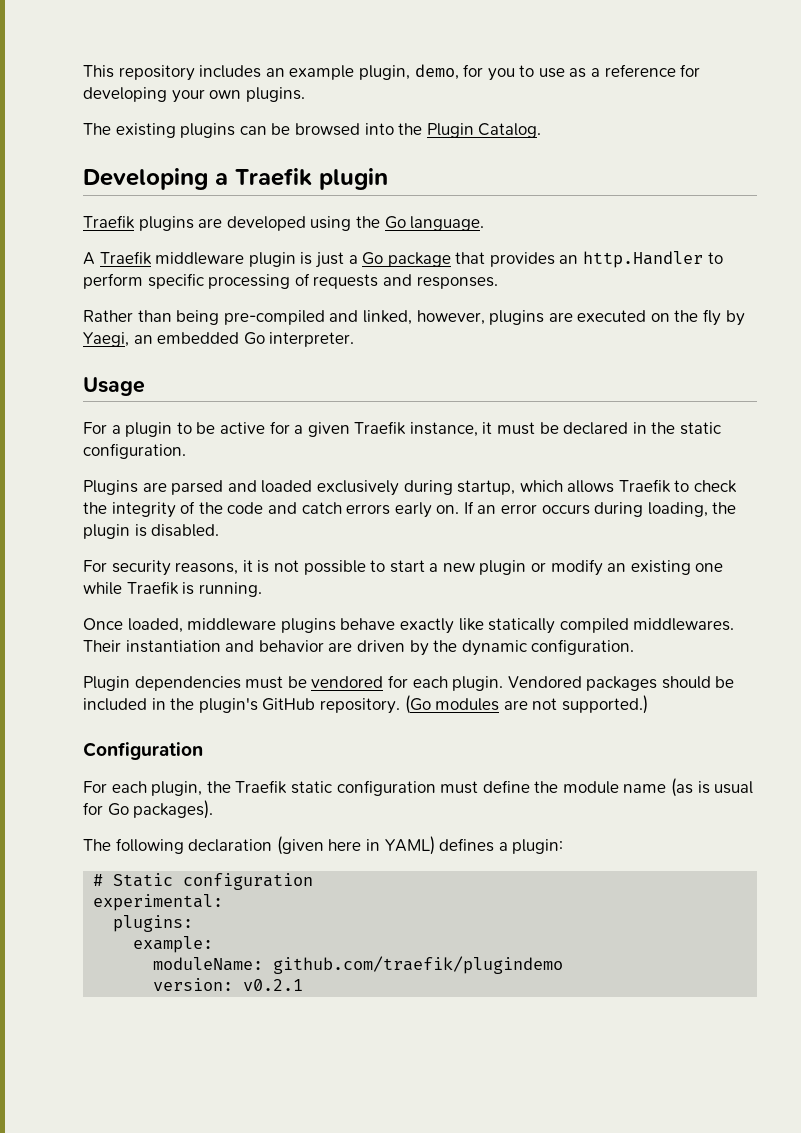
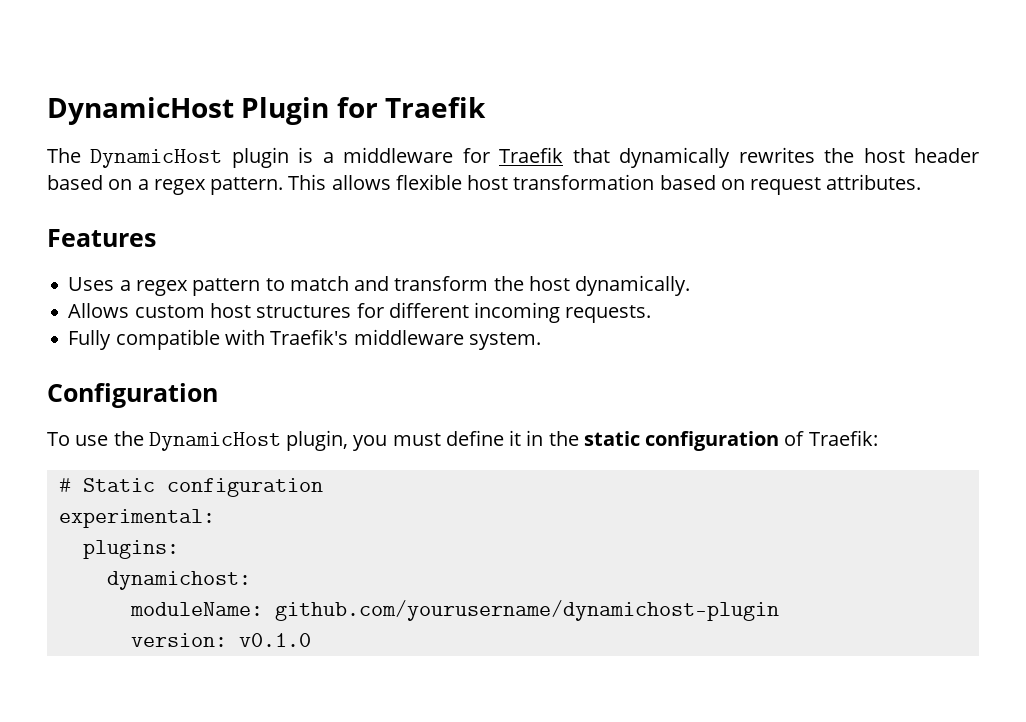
[83,64,701,81] [83,87,305,103] [83,123,542,138] [83,168,388,190] [83,215,485,231] [83,251,723,268] [83,273,498,289] [83,309,745,326] [83,332,355,347] [83,377,145,396] [83,421,722,437] [83,443,186,459] [83,479,738,496] [83,501,737,518] [83,524,220,539] [83,559,724,576] [83,581,262,597] [83,618,735,634] [83,639,635,656] [83,675,735,691] [83,695,648,714] [83,742,203,760] [83,778,754,797] [83,800,214,819] [83,836,564,855] This repository includes an example plugin, demo, for you to use as a reference for developing your own plugins. // The existing plugins can be browsed into the Plugin Catalog. // Developing a Traefik plugin // Traefik plugins are developed using the Go language. // A Traefik middleware plugin is just a Go package that provides an http.Handler to perform specific processing of requests and responses. // Rather than being pre-compiled and linked, however, plugins are executed on the fly by Yaegi, an embedded Go interpreter. // Usage // For a plugin to be active for a given Traefik instance, it must be declared in the static configuration. // Plugins are parsed and loaded exclusively during startup, which allows Traefik to check the integrity of the code and catch errors early on. If an error occurs during loading, the plugin is disabled. // For security reasons, it is not possible to start a new plugin or modify an existing one while Traefik is running. // Once loaded, middleware plugins behave exactly like statically compiled middlewares. Their instantiation and behavior are driven by the dynamic configuration. // Plugin dependencies must be vendored for each plugin. Vendored packages should be included in the plugin's GitHub repository. (Go modules are not supported.) // Configuration // For each plugin, the Traefik static configuration must define the module name (as is usual for Go packages). // The following declaration (given here in YAML) defines a plugin: -> [47,97,487,125] [47,147,979,168] [47,174,922,195] [47,229,156,247] [68,275,691,296] [68,302,652,323] [68,329,541,350] [47,383,218,408] [47,430,878,451] DynamicHost Plugin for Traefik // The DynamicHost plugin is a middleware for Traefik that dynamically rewrites the host header based on a regex pattern. This allows flexible host transformation based on request attributes. // Features // Uses a regex pattern to match and transform the host dynamically. // Allows custom host structures for different incoming requests. // Fully compatible with Traefik's middleware system. // Configuration // To use the DynamicHost plugin, you must define it in the static configuration of Traefik:
[133,936,214,953] example: -> [106,571,251,590] dynamichost:
[273,956,564,974] github.com/traefik/plugindemo -> [274,600,779,621] github.com/yourusername/dynamichost-plugin
[243,979,304,991] v0.2.1 -> [238,633,311,647] v0.1.0

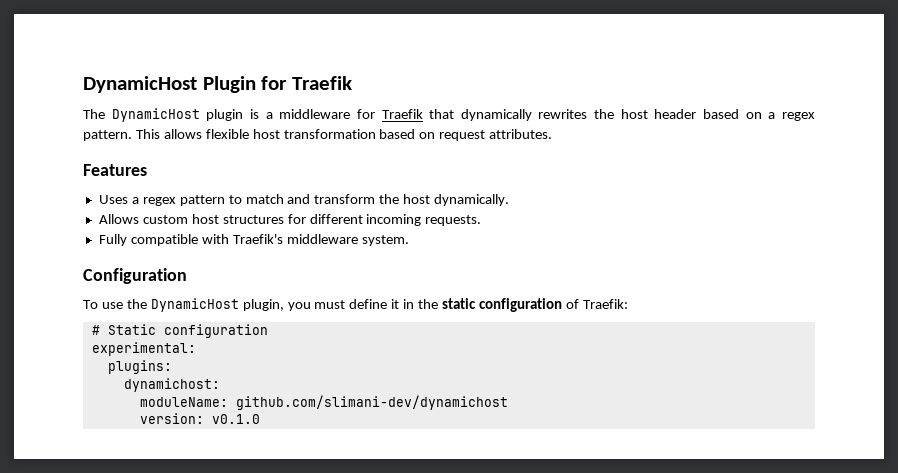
[274,600,779,621] github.com/yourusername/dynamichost-plugin -> [235,395,508,410] github.com/slimani-dev/dynamichost

